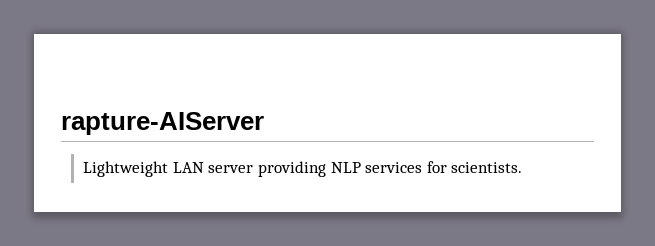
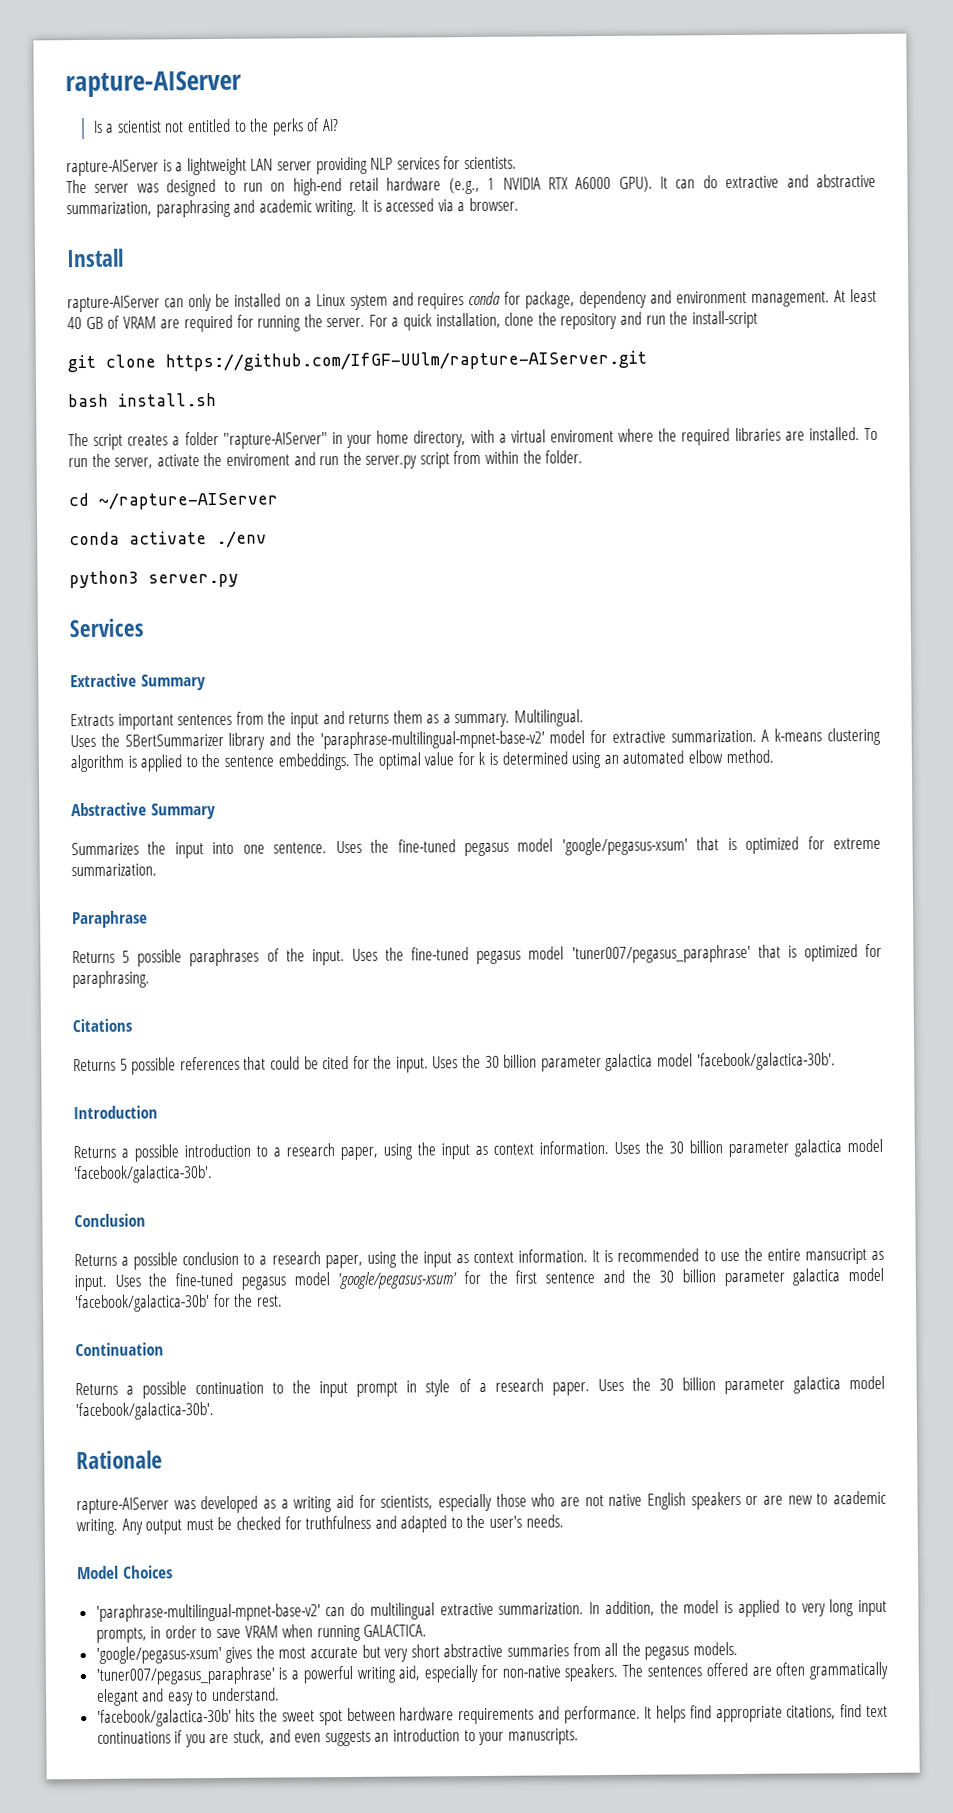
[83,161,169,177] Lightweight -> [92,118,339,136] [66,157,247,177] Is a scientist not entitled to the perks of AI? // rapture-AIServer is a lightweight
(523, 167) none -> [66,173,877,197] [66,197,519,218] [66,248,124,268] [67,288,877,313] [67,310,758,333] [67,350,647,373] [68,392,217,408] [68,427,879,450] [68,450,584,469] [68,491,278,510] [69,530,267,548] [69,570,239,589] [69,618,144,638] [70,673,206,691] [70,709,585,730] [70,727,881,750] [70,749,774,773] [71,802,216,820] [71,836,881,859] [71,863,157,877] [72,910,148,929] [72,943,882,967] [72,970,150,989] [72,1018,132,1033] [73,1052,836,1075] [73,1105,158,1120] [73,1138,883,1162] [73,1165,213,1184] [74,1213,146,1228] [74,1247,885,1270] [74,1267,885,1292] [74,1293,283,1313] [75,1342,164,1357] [75,1375,885,1399] [75,1402,214,1421] [76,1450,163,1470] [76,1490,886,1515] [76,1514,564,1536] [77,1565,173,1580] [95,1599,887,1622] [95,1624,428,1643] [95,1642,738,1664] [95,1661,888,1685] [95,1687,281,1706] [96,1704,888,1727] [96,1728,579,1748] // The server was designed to run on high-end retail hardware (e.g., 1 NVIDIA RTX A6000 GPU). It can do extractive and abstractive summarization, paraphrasing and academic writing. It is accessed via a browser. // Install // rapture-AIServer can only be installed on a Linux system and requires conda for package, dependency and environment management. At least 40 GB of VRAM are required for running the server. For a quick installation, clone the repository and run the install-script // git clone https://github.com/IfGF-UUlm/rapture-AIServer.git // bash install.sh // The script creates a folder "rapture-AIServer" in your home directory, with a virtual enviroment where the required libraries are installed. To run the server, activate the enviroment and run the server.py script from within the folder. // cd ~/rapture-AIServer // conda activate ./env // python3 server.py // Services // Extractive Summary // Extracts important sentences from the input and returns them as a summary. Multilingual. // Uses the SBertSummarizer library and the 'paraphrase-multilingual-mpnet-base-v2' model for extractive summarization. A k-means clustering algorithm is applied to the sentence embeddings. The optimal value for k is determined using an automated elbow method. // Abstractive Summary // Summarizes the input into one sentence. Uses the fine-tuned pegasus model 'google/pegasus-xsum' that is optimized for extreme summarization. // Paraphrase // Returns 5 possible paraphrases of the input. Uses the fine-tuned pegasus model 'tuner007/pegasus_paraphrase' that is optimized for paraphrasing. // Citations // Returns 5 possible references that could be cited for the input. Uses the 30 billion parameter galactica model 'facebook/galactica-30b'. // Introduction // Returns a possible introduction to a research paper, using the input as context information. Uses the 30 billion parameter galactica model 'facebook/galactica-30b'. // Conclusion // Returns a possible conclusion to a research paper, using the input as context information. It is recommended to use the entire mansucript as input. Uses the fine-tuned pegasus model 'google/pegasus-xsum' for the first sentence and the 30 billion parameter galactica model 'facebook/galactica-30b' for the rest. // Continuation // Returns a possible continuation to the input prompt in style of a research paper. Uses the 30 billion parameter galactica model 'facebook/galactica-30b'. // Rationale // rapture-AIServer was developed as a writing aid for scientists, especially those who are not native English speakers or are new to academic writing. Any output must be checked for truthfulness and adapted to the user's needs. // Model Choices // 'paraphrase-multilingual-mpnet-base-v2' can do multilingual extractive summarization. In addition, the model is applied to very long input prompts, in order to save VRAM when running GALACTICA. // 'google/pegasus-xsum' gives the most accurate but very short abstractive summaries from all the pegasus models. // 'tuner007/pegasus_paraphrase' is a powerful writing aid, especially for non-native speakers. The sentences offered are often grammatically elegant and easy to understand. // 'facebook/galactica-30b' hits the sweet spot between hardware requirements and performance. It helps find appropriate citations, find text continuations if you are stuck, and even suggests an introduction to your manuscripts.

